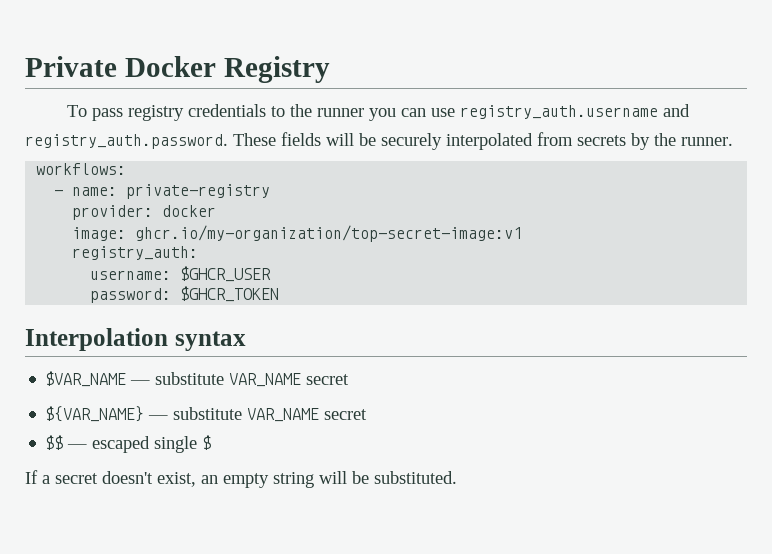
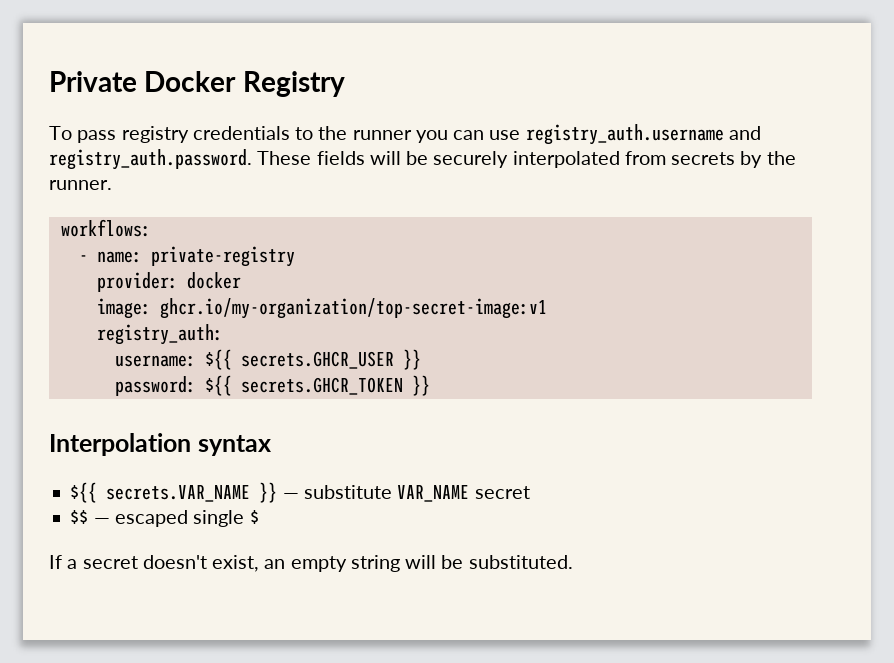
[180,266,272,282] [90,286,280,303] [25,328,246,351] [45,371,350,387] [45,406,145,422] $GHCR_USER // password: $GHCR_TOKEN // Interpolation syntax // $VAR_NAME — substitute VAR_NAME secret // ${VAR_NAME} -> [204,349,421,370] [114,375,430,396] [49,433,271,456] [70,482,278,503] ${{ secrets.GHCR_USER }} // password: ${{ secrets.GHCR_TOKEN }} // Interpolation syntax // ${{ secrets.VAR_NAME }}

